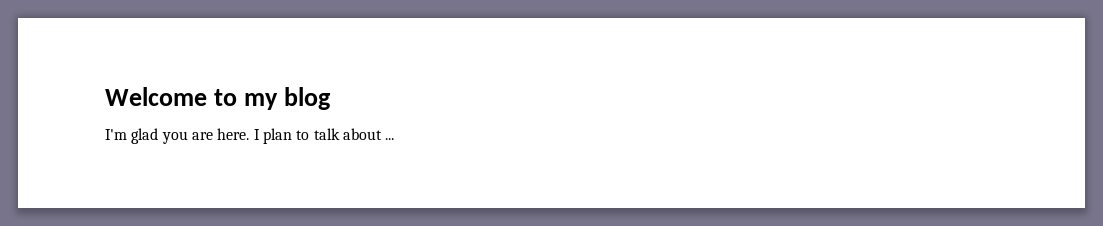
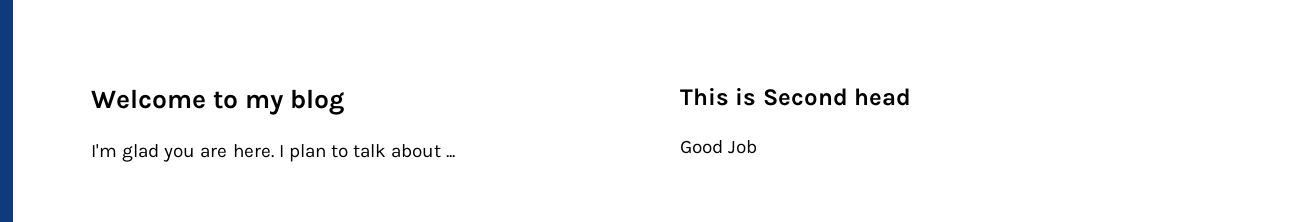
(395, 139) none -> [680,87,912,106] [680,140,758,154] // This is Second head // Good Job

